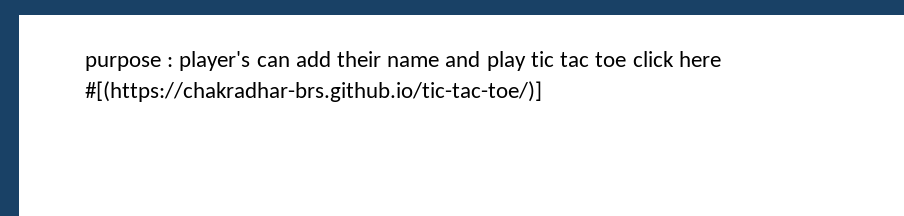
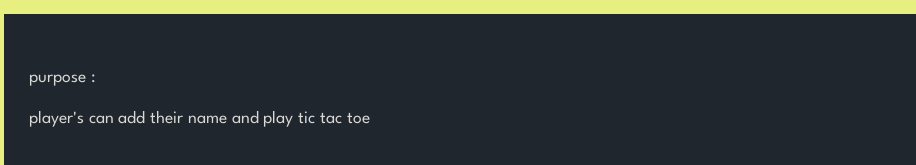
(174, 62) none -> (96, 78) //
[632,51,721,67] [85,81,542,102] click here #[(https://chakradhar-brs.github.io/tic-tac-toe/)] -> (370, 118) none

